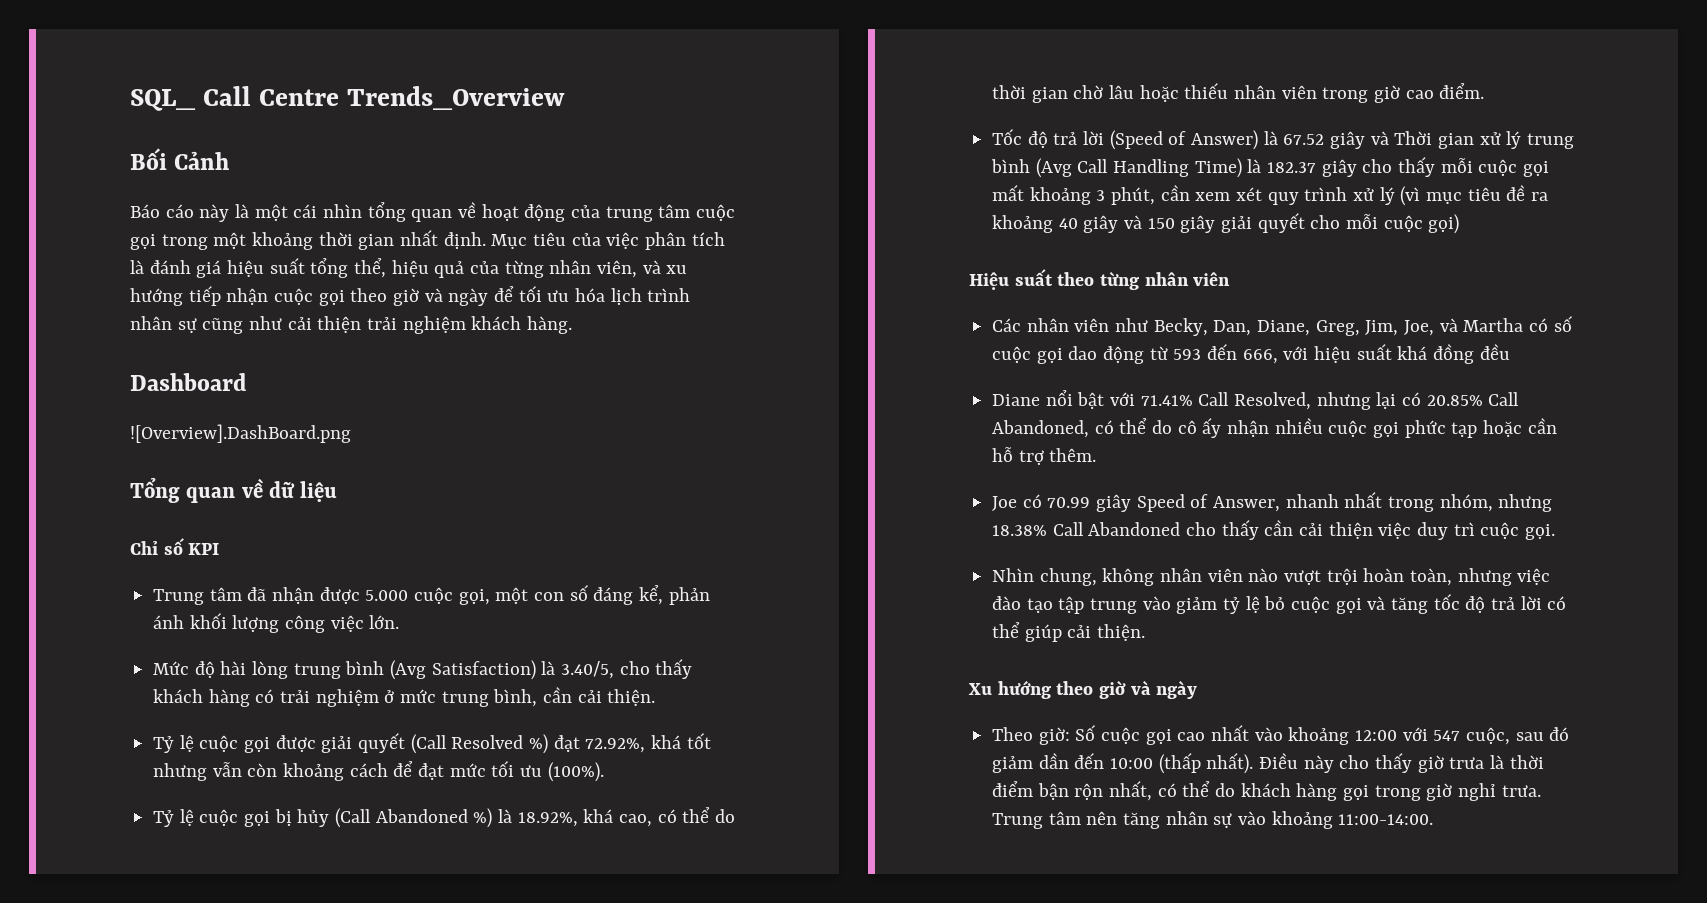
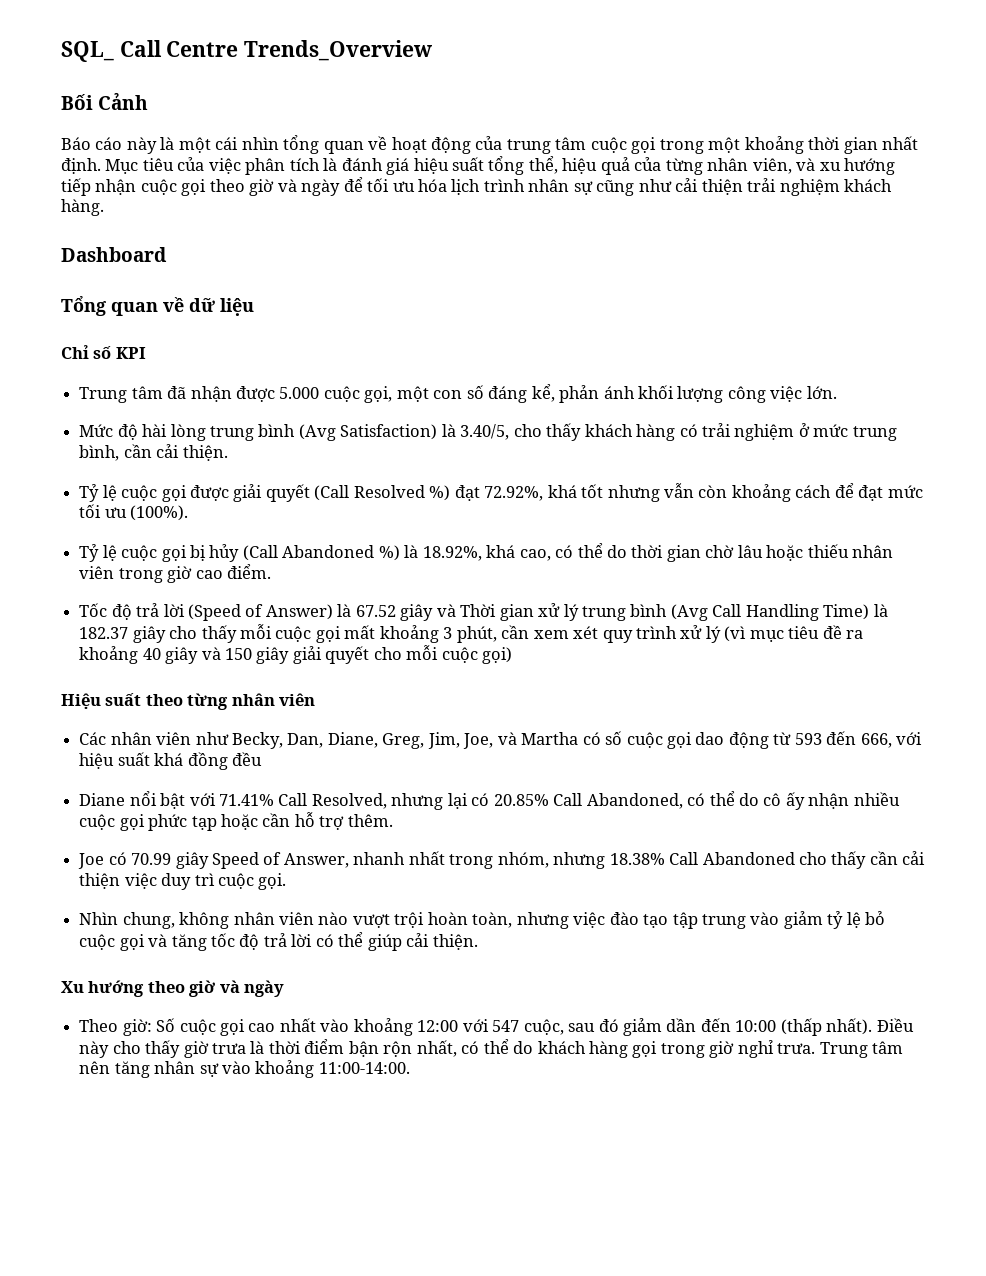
[130,424,351,443] // ![Overview].DashBoard.png -> (167, 254) none

